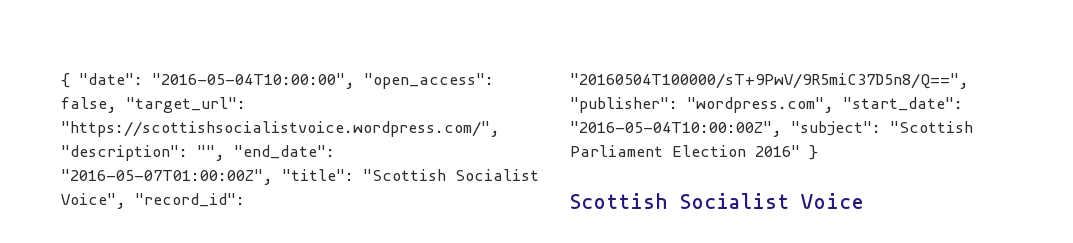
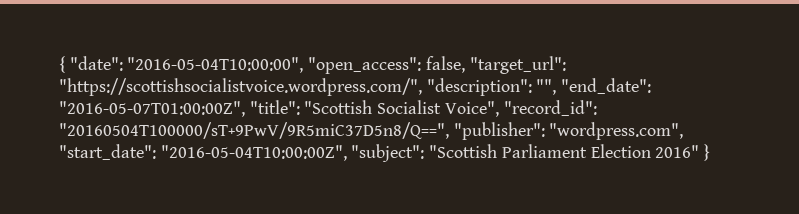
[570,193,864,209] // Scottish Socialist Voice -> (711, 152) none

